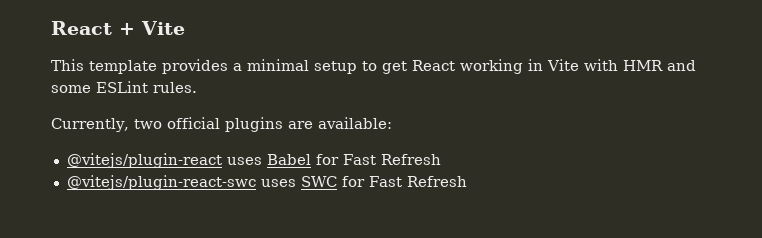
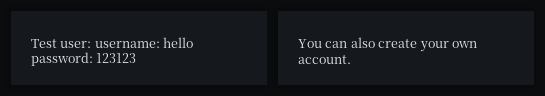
[51,21,185,35] [51,59,696,74] [51,81,197,93] [51,117,392,132] [66,153,441,168] [66,175,467,190] React + Vite // This template provides a minimal setup to get React working in Vite with HMR and some ESLint rules. // Currently, two official plugins are available: // @vitejs/plugin-react uses Babel for Fast Refresh // @vitejs/plugin-react-swc uses SWC for Fast Refresh -> [31,37,194,48] [31,52,137,66] [298,37,477,52] [298,55,351,64] Test user: username: hello password: 123123 // You can also create your own account.

